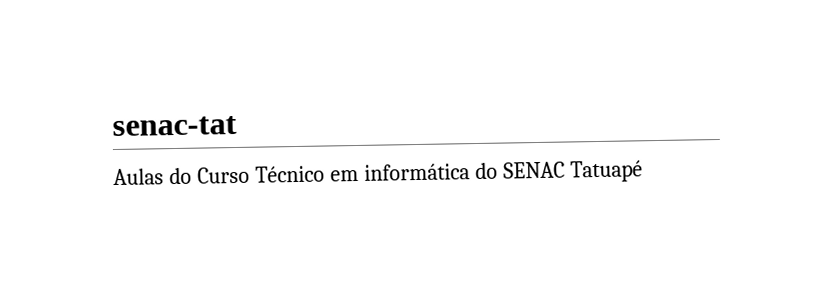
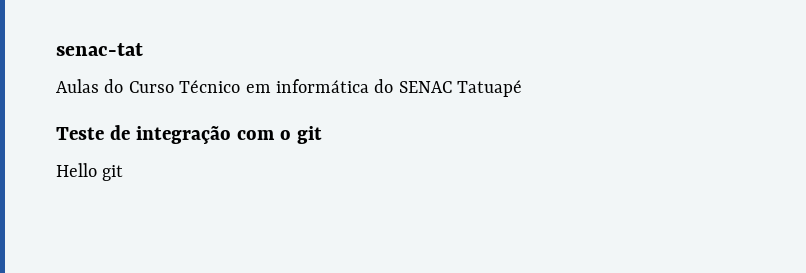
(643, 171) none -> [56,125,322,144] [56,163,124,181] // Teste de integração com o git // Hello git

